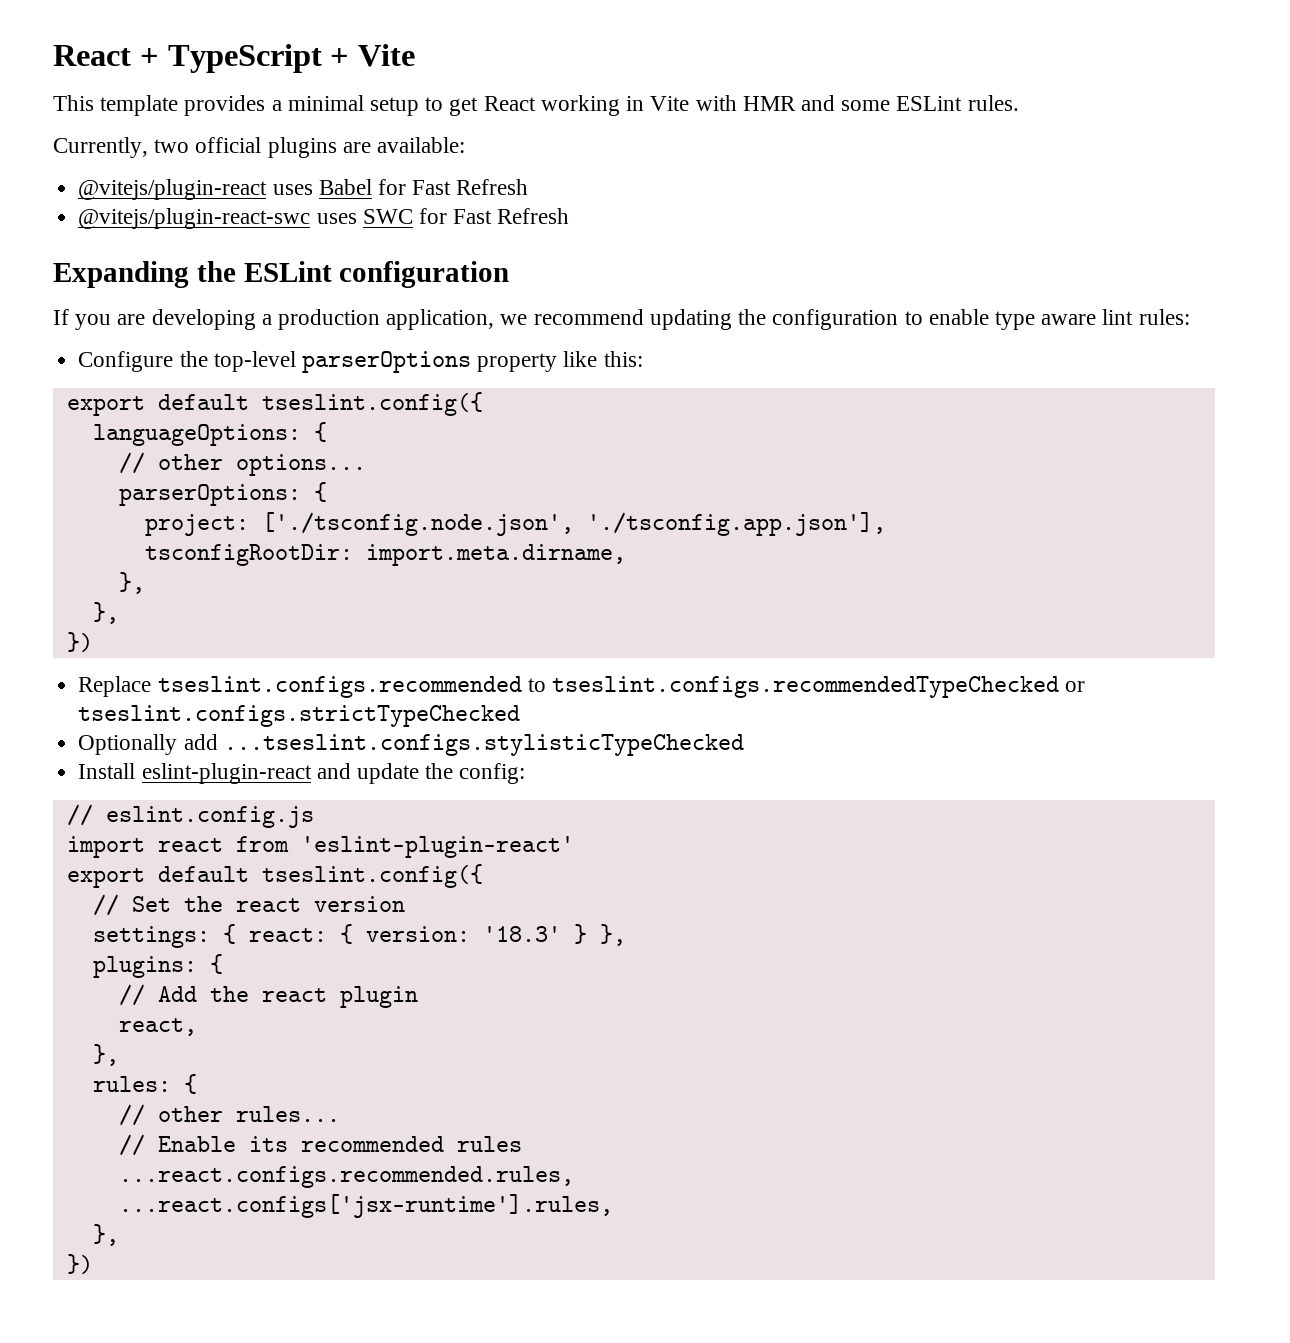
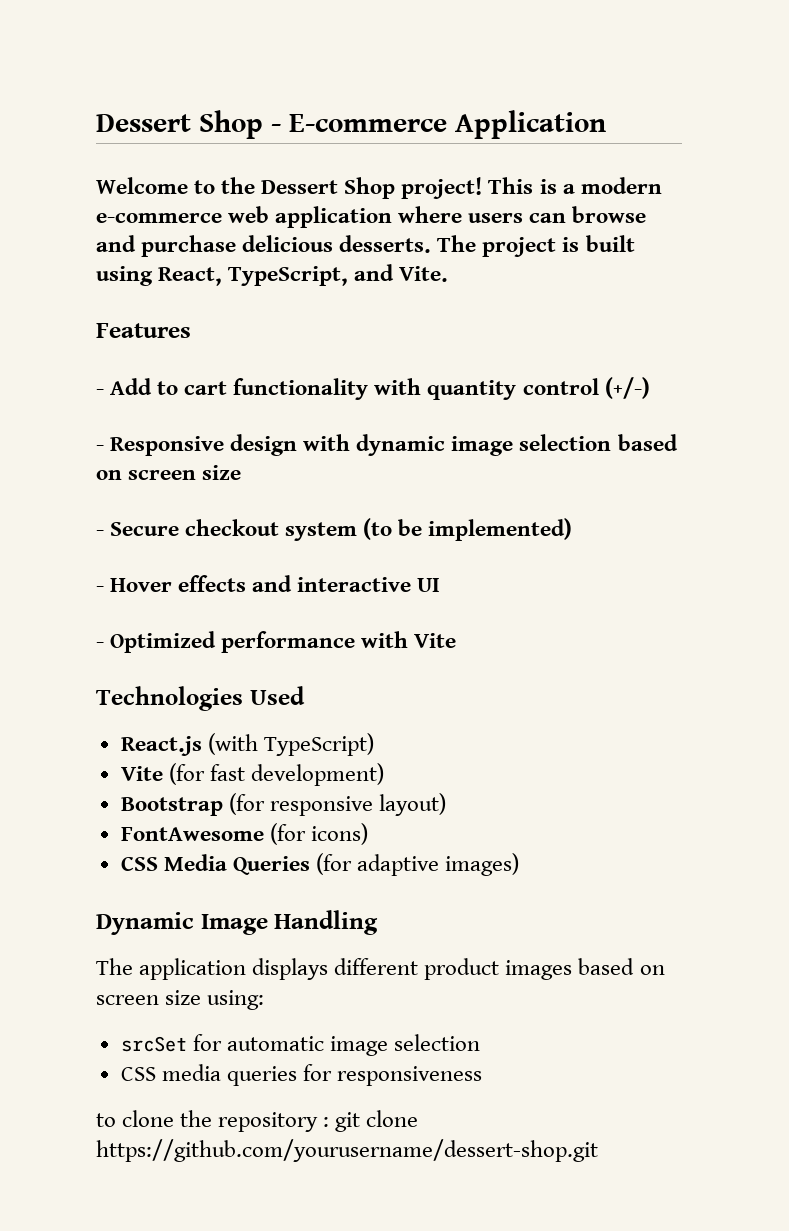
[53,44,416,73] [53,95,1019,116] [53,137,466,158] [78,179,529,200] [78,208,570,229] [53,261,510,288] [53,309,1190,330] [78,351,643,373] [66,392,483,416] [92,422,327,446] [118,452,366,476] [118,482,327,506] [144,512,886,536] [144,544,626,566] [118,572,145,594] [92,602,119,624] [66,632,93,652] [78,676,1086,698] [78,705,521,727] [78,734,744,756] [78,763,526,784] [66,804,314,828] [66,836,574,858] [66,864,483,888] [92,894,405,916] [92,924,626,948] [92,954,223,978] [118,984,418,1008] [118,1018,197,1036] [92,1044,119,1066] [92,1074,197,1094] [118,1104,340,1126] [118,1134,522,1156] [118,1166,574,1188] [118,1194,613,1218] [92,1224,119,1246] [66,1254,93,1274] React + TypeScript + Vite // This template provides a minimal setup to get React working in Vite with HMR and some ESLint rules. // Currently, two official plugins are available: // @vitejs/plugin-react uses Babel for Fast Refresh // @vitejs/plugin-react-swc uses SWC for Fast Refresh // Expanding the ESLint configuration // If you are developing a production application, we recommend updating the configuration to enable type aware lint rules: // Configure the top-level parserOptions property like this: // export default tseslint.config({ // languageOptions: { // // other options... // parserOptions: { // project: ['./tsconfig.node.json', './tsconfig.app.json'], // tsconfigRootDir: import.meta.dirname, // }, // }, // }) // Replace tseslint.configs.recommended to tseslint.configs.recommendedTypeChecked or tseslint.configs.strictTypeChecked // Optionally add ...tseslint.configs.stylisticTypeChecked // Install eslint-plugin-react and update the config: // // eslint.config.js // import react from 'eslint-plugin-react' // export default tseslint.config({ // // Set the react version // settings: { react: { version: '18.3' } }, // plugins: { // // Add the react plugin // react, // }, // rules: { // // other rules... // // Enable its recommended rules // ...react.configs.recommended.rules, // ...react.configs['jsx-runtime'].rules, // }, // }) -> [96,110,606,139] [96,177,662,199] [96,206,647,228] [96,235,635,257] [96,264,449,286] [96,323,191,338] [96,377,650,400] [96,434,678,456] [96,465,242,480] [96,518,573,541] [96,575,441,592] [96,631,457,653] [96,686,305,711] [120,733,374,756] [120,763,384,786] [120,793,446,816] [120,823,368,845] [120,853,520,876] [96,910,379,935] [96,958,665,980] [96,990,265,1010] [120,1034,481,1056] [120,1064,483,1086] [96,1110,419,1132] [96,1139,598,1162] Dessert Shop - E-commerce Application // Welcome to the Dessert Shop project! This is a modern e-commerce web application where users can browse and purchase delicious desserts. The project is built using React, TypeScript, and Vite. // Features // - Add to cart functionality with quantity control (+/-) // - Responsive design with dynamic image selection based on screen size // - Secure checkout system (to be implemented) // - Hover effects and interactive UI // - Optimized performance with Vite // Technologies Used // React.js (with TypeScript) // Vite (for fast development) // Bootstrap (for responsive layout) // FontAwesome (for icons) // CSS Media Queries (for adaptive images) // Dynamic Image Handling // The application displays different product images based on screen size using: // srcSet for automatic image selection // CSS media queries for responsiveness // to clone the repository : git clone https://github.com/yourusername/dessert-shop.git

